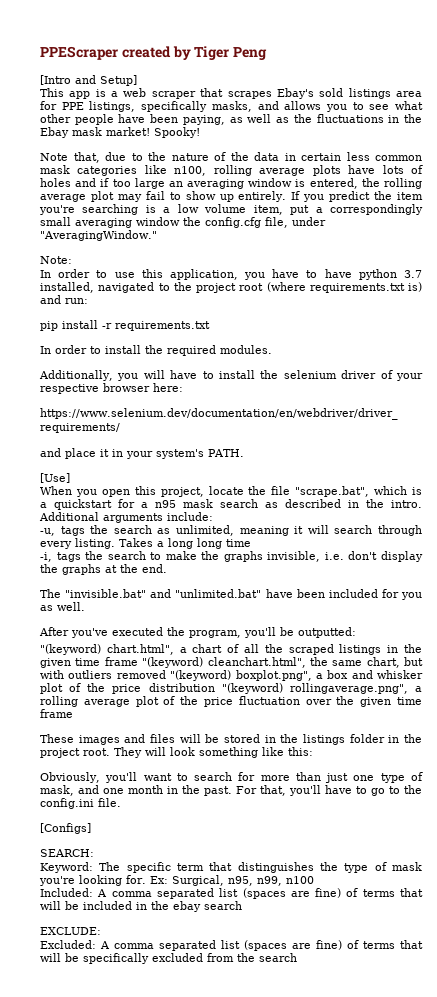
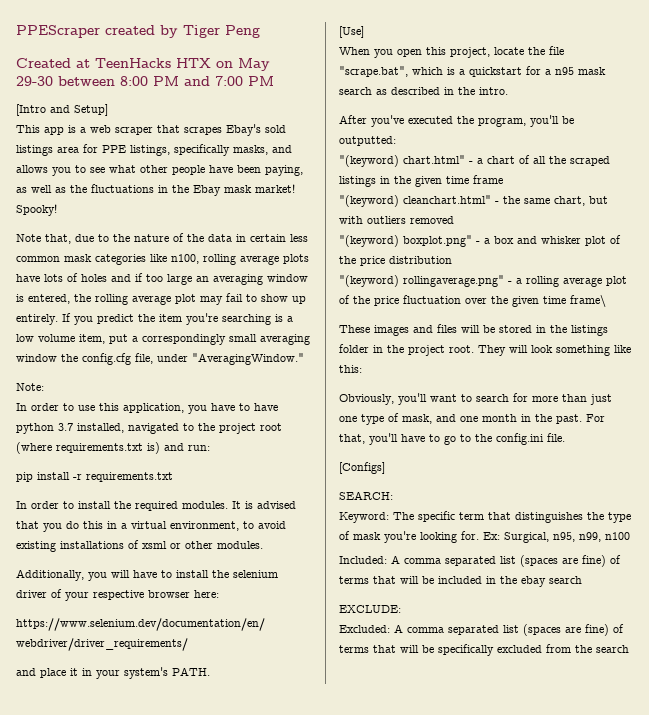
(268, 53) none -> [16,58,270,71] [16,76,274,86] // Created at TeenHacks HTX on May 29-30 between 8:00 PM and 7:00 PM
(272, 349) none -> [232,501,296,509] [16,521,286,532] [16,540,263,552] It is advised that you do this in a virtual environment, to avoid existing installations of xsml or other modules.
[39,512,213,523] [40,525,422,536] [40,538,251,549] [40,551,424,562] [40,564,167,575] [40,589,422,600] [40,602,85,611] Additional arguments include: // -u, tags the search as unlimited, meaning it will search through every listing. Takes a long long time // -i, tags the search to make the graphs invisible, i.e. don't display the graphs at the end. // The "invisible.bat" and "unlimited.bat" have been included for you as well. -> (508, 91) none
[106,644,174,655] chart.html", -> [403,155,473,164] chart.html" -
[142,657,306,668] "(keyword) cleanchart.html", -> [339,195,499,207] // "(keyword) cleanchart.html" -
[170,670,312,681] "(keyword) boxplot.png", -> [339,235,480,247] // "(keyword) boxplot.png" -
[221,683,408,694] "(keyword) rollingaverage.png", -> [339,275,512,287] // "(keyword) rollingaverage.png" -
[40,709,73,718] frame -> [570,295,606,307] frame\

